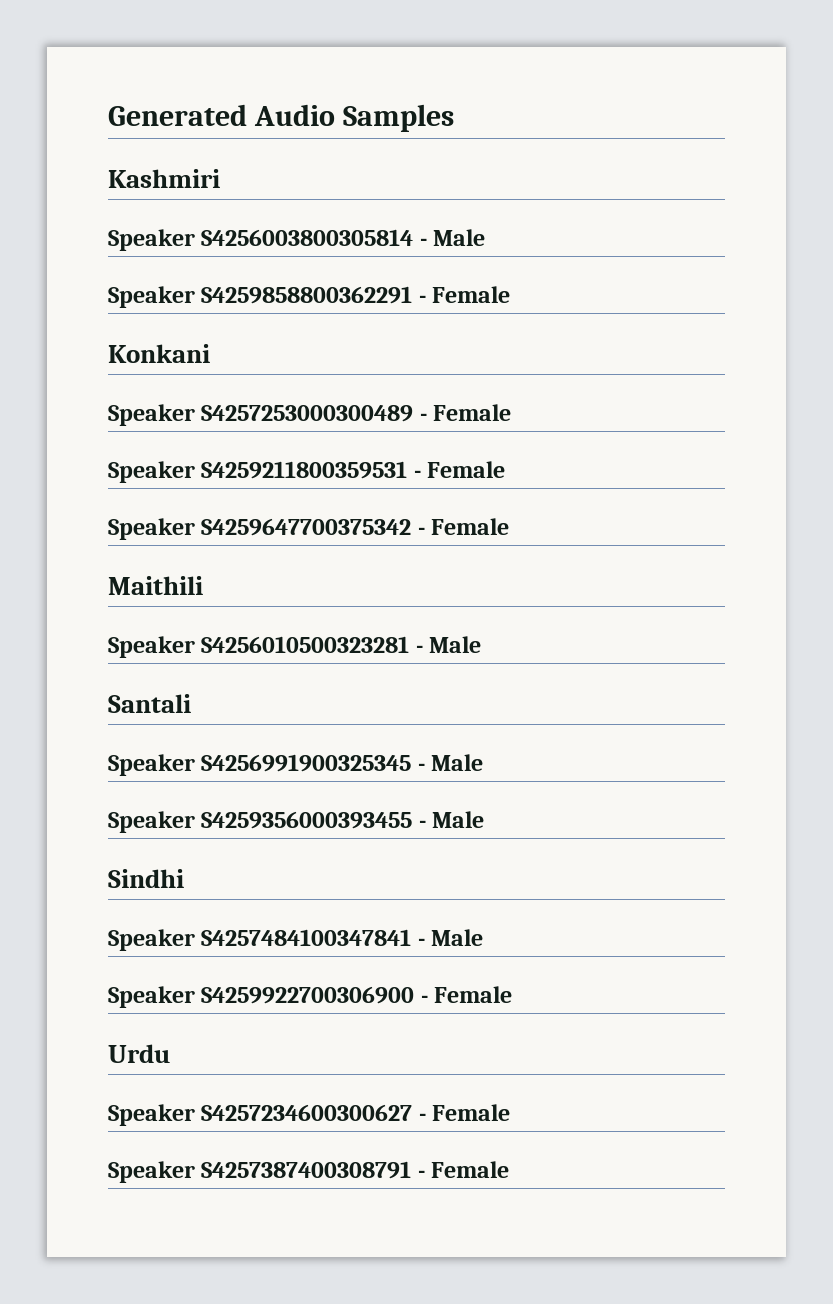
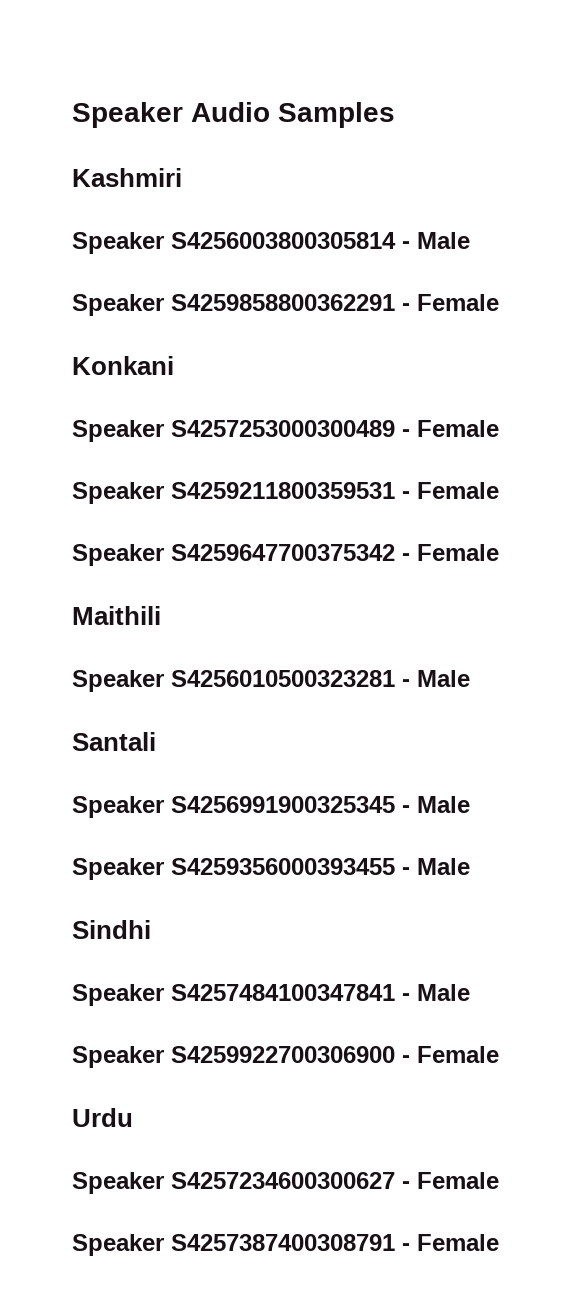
[108,104,247,126] Generated -> [72,102,183,128] Speaker

